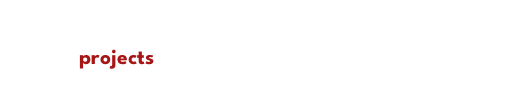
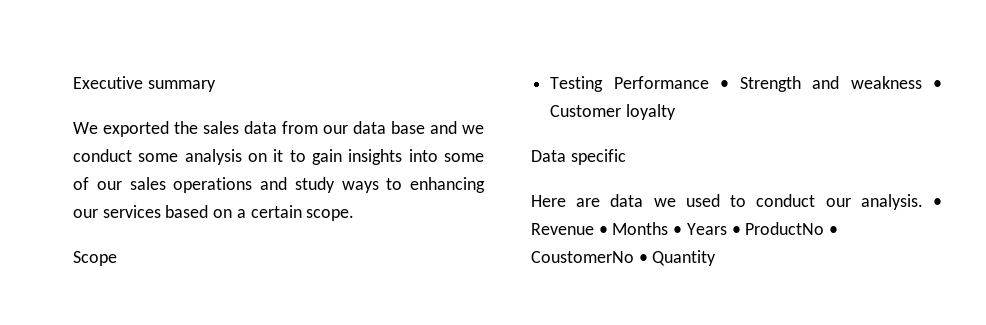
[79,49,154,69] projects -> [73,76,216,92] [73,121,484,137] [73,149,484,165] [73,177,485,193] [73,205,355,221] [73,251,117,266] [550,76,943,92] [550,104,676,120] [531,149,626,165] [531,194,942,210] [531,222,839,235] [531,250,717,266] Executive summary // We exported the sales data from our data base and we conduct some analysis on it to gain insights into some of our sales operations and study ways to enhancing our services based on a certain scope. // Scope // Testing Performance • Strength and weakness • Customer loyalty // Data specific // Here are data we used to conduct our analysis. • Revenue • Months • Years • ProductNo • CoustomerNo • Quantity

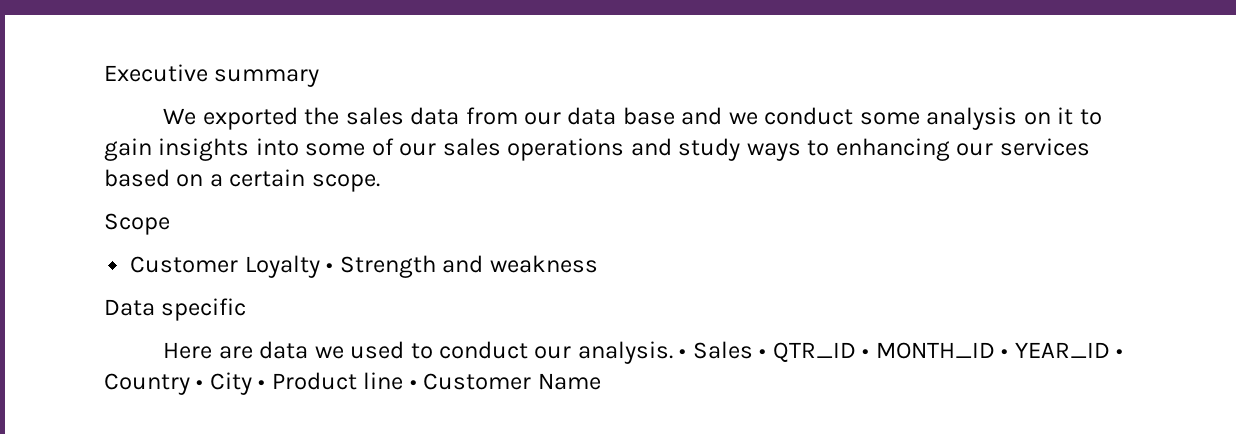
[550,76,709,92] Testing Performance -> [130,255,320,278] Customer Loyalty
[933,80,943,89] [550,104,676,120] • Customer loyalty -> (598, 264) none
[531,222,839,235] [531,250,717,266] Revenue • Months • Years • ProductNo • CoustomerNo • Quantity -> [692,341,1124,363] [104,372,601,395] Sales • QTR_ID • MONTH_ID • YEAR_ID • Country • City • Product line • Customer Name

